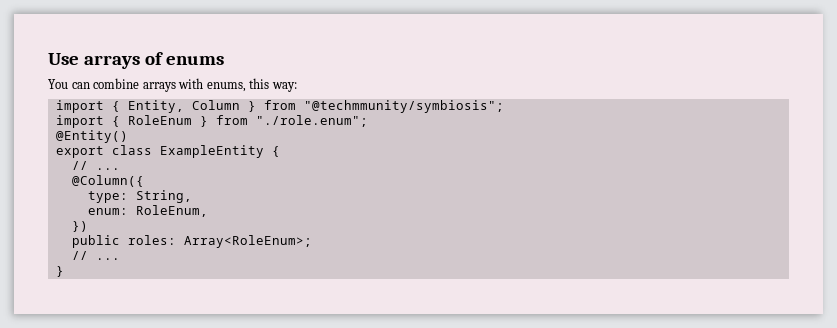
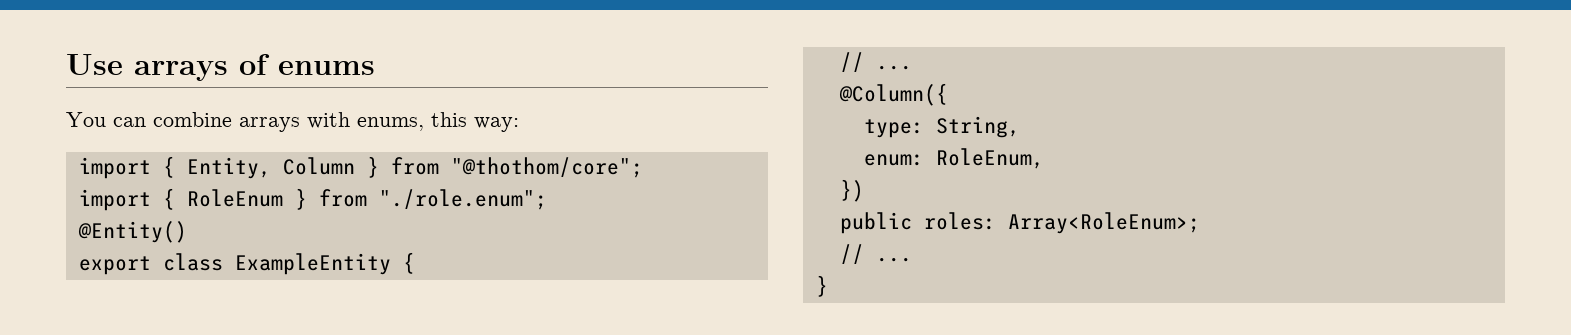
[303,100,504,113] "@techmmunity/symbiosis"; -> [450,157,643,178] "@thothom/core";

